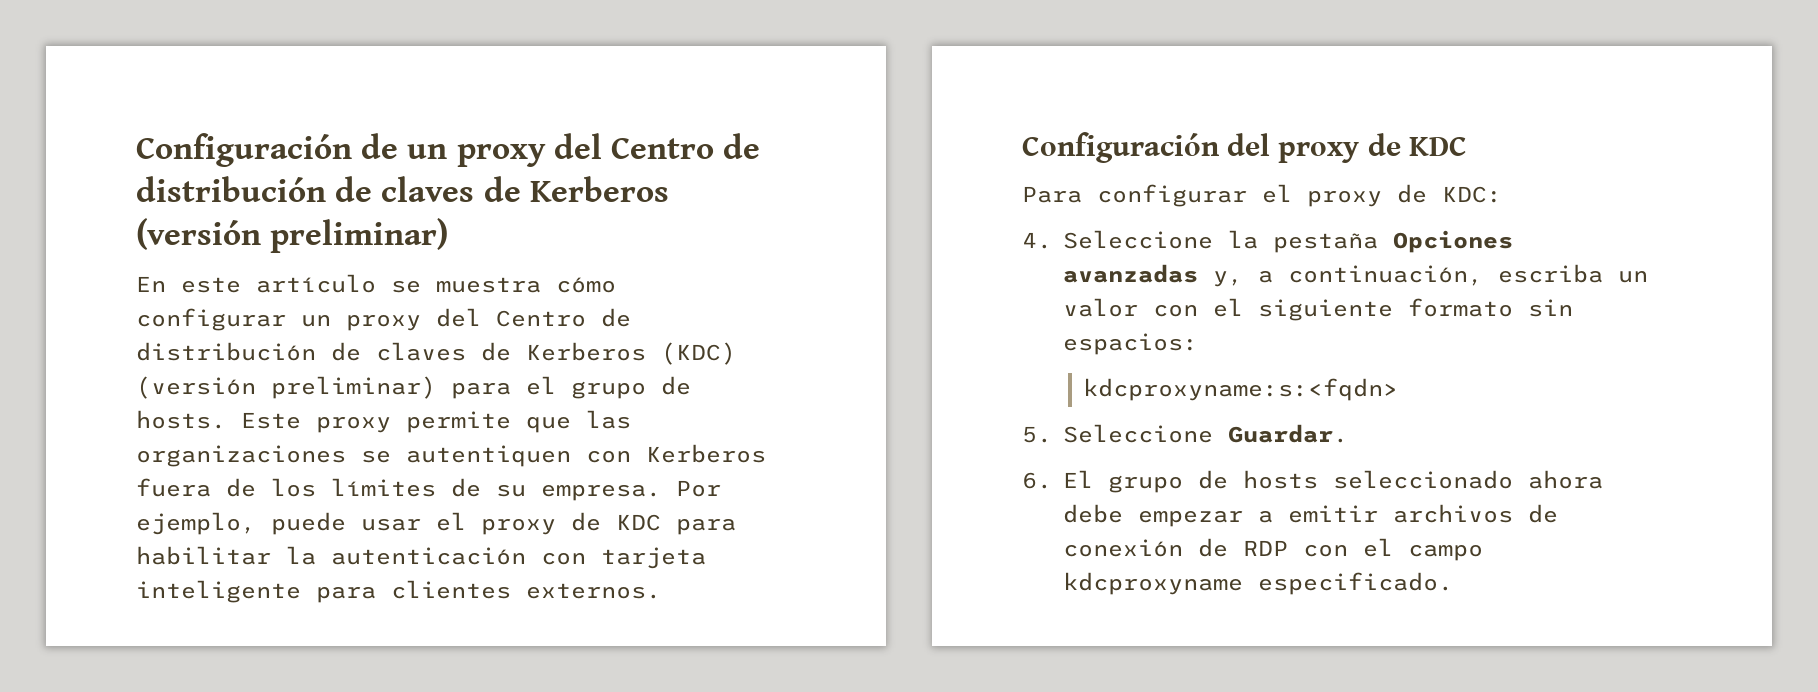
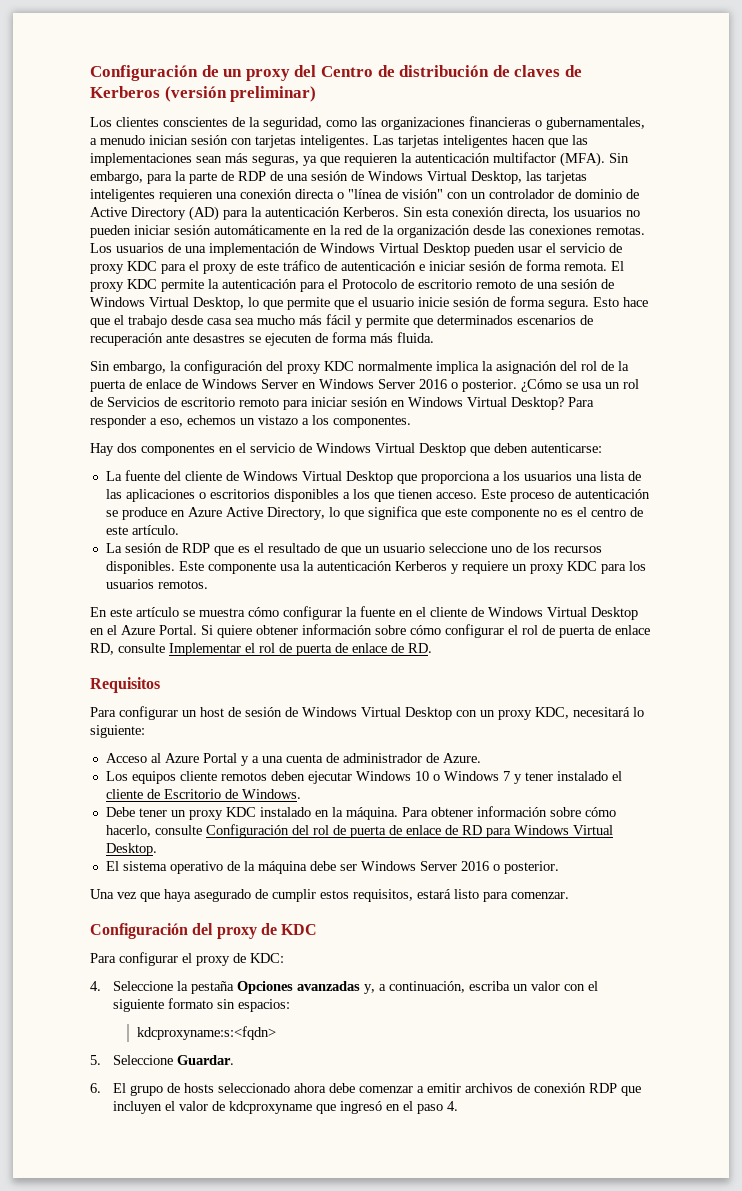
(449, 235) none -> [90,116,645,130] [90,135,588,148] [90,152,629,167] [90,171,587,184] [90,189,639,202] [90,206,640,221] [90,225,645,238] [90,243,622,256] [90,260,624,274] [90,279,614,292] [90,296,648,310] [90,314,593,328] [90,332,434,346] [90,360,629,374] [90,379,639,392] [90,397,594,410] [90,415,411,428] [90,443,602,456] [105,470,641,484] [105,489,650,502] [105,506,643,520] [105,525,179,535] [105,543,602,556] [105,561,646,574] [105,579,208,589] // Los clientes conscientes de la seguridad, como las organizaciones financieras o gubernamentales, a menudo inician sesión con tarjetas inteligentes. Las tarjetas inteligentes hacen que las implementaciones sean más seguras, ya que requieren la autenticación multifactor (MFA). Sin embargo, para la parte de RDP de una sesión de Windows Virtual Desktop, las tarjetas inteligentes requieren una conexión directa o "línea de visión" con un controlador de dominio de Active Directory (AD) para la autenticación Kerberos. Sin esta conexión directa, los usuarios no pueden iniciar sesión automáticamente en la red de la organización desde las conexiones remotas. Los usuarios de una implementación de Windows Virtual Desktop pueden usar el servicio de proxy KDC para el proxy de este tráfico de autenticación e iniciar sesión de forma remota. El proxy KDC permite la autenticación para el Protocolo de escritorio remoto de una sesión de Windows Virtual Desktop, lo que permite que el usuario inicie sesión de forma segura. Esto hace que el trabajo desde casa sea mucho más fácil y permite que determinados escenarios de recuperación ante desastres se ejecuten de forma más fluida. // Sin embargo, la configuración del proxy KDC normalmente implica la asignación del rol de la puerta de enlace de Windows Server en Windows Server 2016 o posterior. ¿Cómo se usa un rol de Servicios de escritorio remoto para iniciar sesión en Windows Virtual Desktop? Para responder a eso, echemos un vistazo a los componentes. // Hay dos componentes en el servicio de Windows Virtual Desktop que deben autenticarse: // La fuente del cliente de Windows Virtual Desktop que proporciona a los usuarios una lista de las aplicaciones o escritorios disponibles a los que tienen acceso. Este proceso de autenticación se produce en Azure Active Directory, lo que significa que este componente no es el centro de este artículo. // La sesión de RDP que es el resultado de que un usuario seleccione uno de los recursos disponibles. Este componente usa la autenticación Kerberos y requiere un proxy KDC para los usuarios remotos.
[301,308,631,331] [136,342,736,365] [136,376,691,399] [136,410,631,433] [136,444,766,467] [136,478,721,501] [136,512,736,535] [136,546,706,569] [136,580,661,603] un proxy del Centro de distribución de claves de Kerberos (KDC) (versión preliminar) para el grupo de hosts. Este proxy permite que las organizaciones se autentiquen con Kerberos fuera de los límites de su empresa. Por ejemplo, puede usar el proxy de KDC para habilitar la autenticación con tarjeta inteligente para clientes externos. -> [346,606,638,620] [90,624,650,638] [90,643,432,656] [90,677,160,693] [90,706,644,720] [90,725,145,738] [105,753,481,766] [105,771,622,784] [105,789,301,799] [105,806,616,820] [105,824,613,838] [105,843,157,856] [105,861,559,874] [90,889,569,902] la fuente en el cliente de Windows Virtual Desktop en el Azure Portal. Si quiere obtener información sobre cómo configurar el rol de puerta de enlace RD, consulte Implementar el rol de puerta de enlace de RD. // Requisitos // Para configurar un host de sesión de Windows Virtual Desktop con un proxy KDC, necesitará lo siguiente: // Acceso al Azure Portal y a una cuenta de administrador de Azure. // Los equipos cliente remotos deben ejecutar Windows 10 o Windows 7 y tener instalado el cliente de Escritorio de Windows. // Debe tener un proxy KDC instalado en la máquina. Para obtener información sobre cómo hacerlo, consulte Configuración del rol de puerta de enlace de RD para Windows Virtual Desktop. // El sistema operativo de la máquina debe ser Windows Server 2016 o posterior. // Una vez que haya asegurado de cumplir estos requisitos, estará listo para comenzar.
[1137,510,1243,527] empezar -> [359,1086,414,1093] comenzar
[1197,538,1483,561] [1062,572,1453,595] de RDP con el campo kdcproxyname especificado. -> [589,1083,642,1096] [113,1101,459,1114] RDP que incluyen el valor de kdcproxyname que ingresó en el paso 4.

